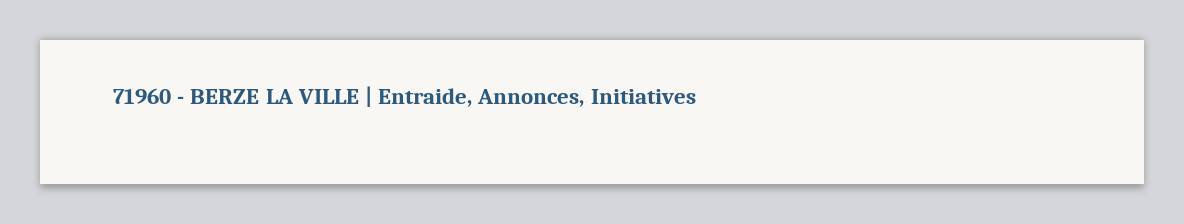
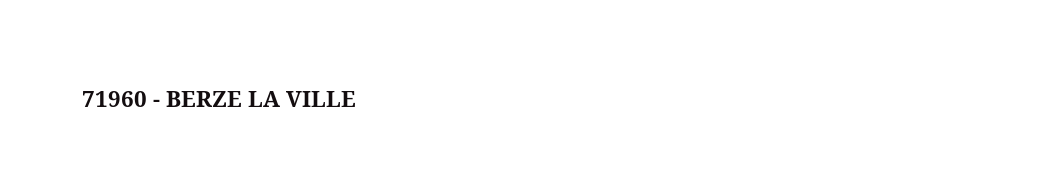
[365,86,696,107] | Entraide, Annonces, Initiatives -> (357, 99) none

